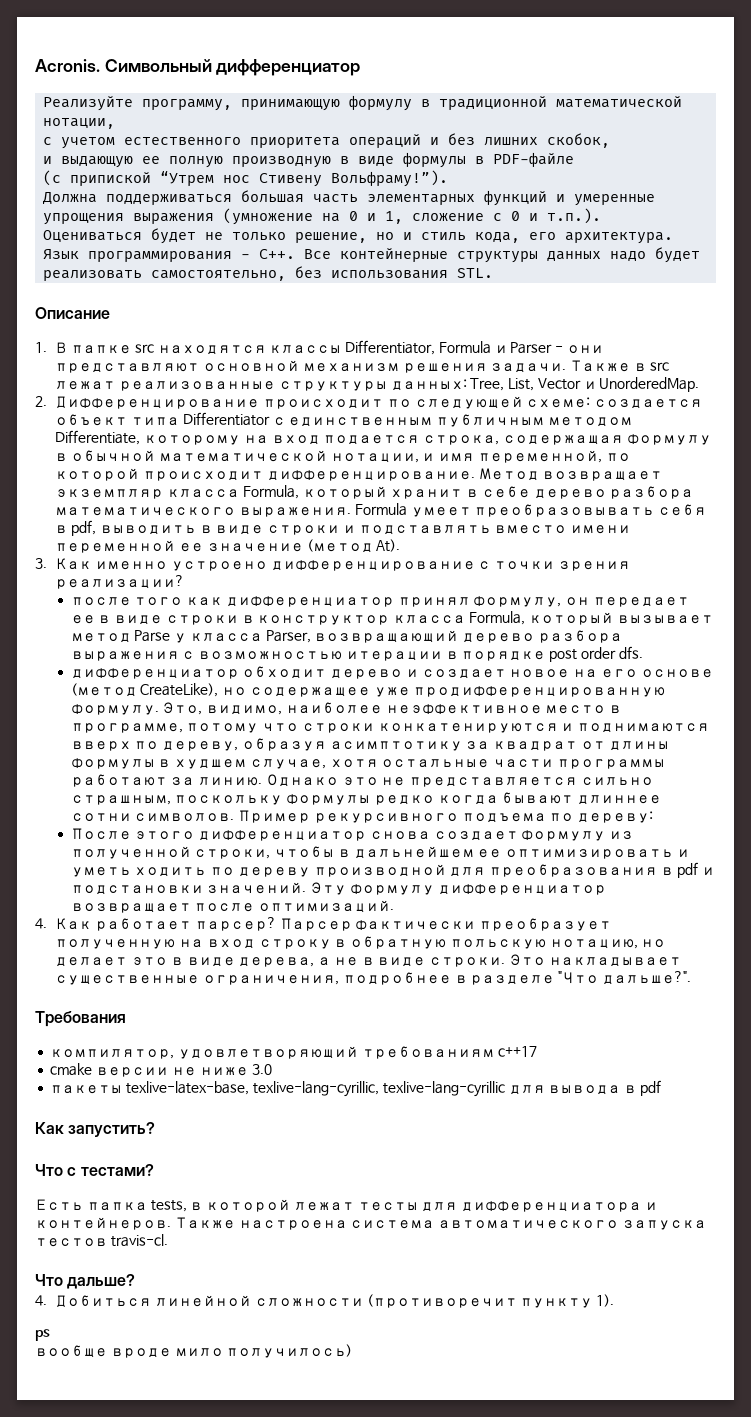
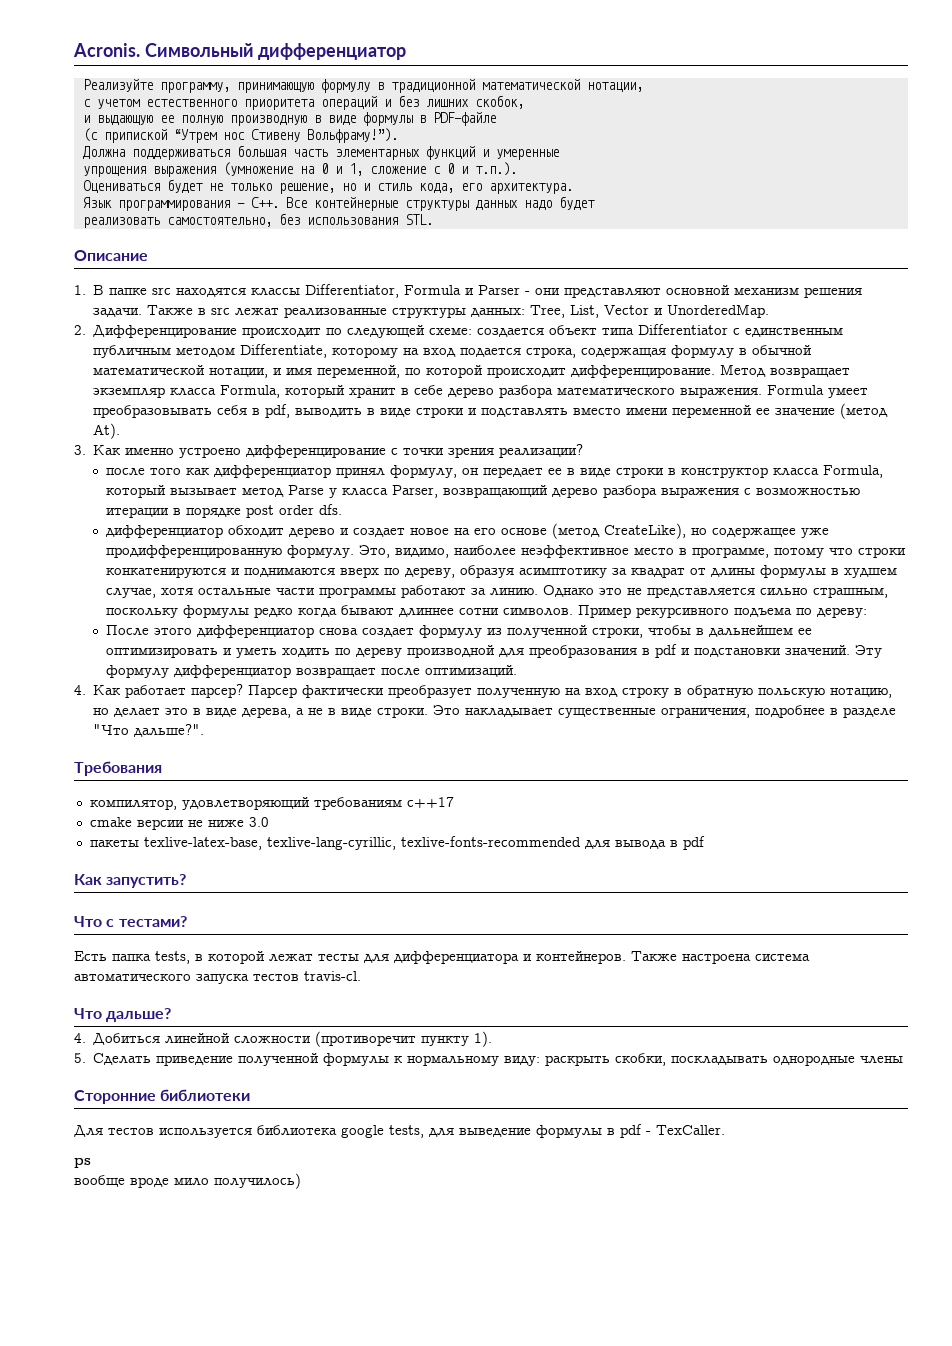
[382,1081,505,1097] texlive-lang-cyrillic -> [400,836,581,847] texlive-fonts-recommended
(615, 1300) none -> [74,1053,904,1066] [74,1089,251,1104] [74,1124,725,1138] // 5. Сделать приведение полученной формулы к нормальному виду: раскрыть скобки, поскладывать однородные члены // Сторонние библиотеки // Для тестов используется библиотека google tests, для выведение формулы в pdf - TexCaller.

